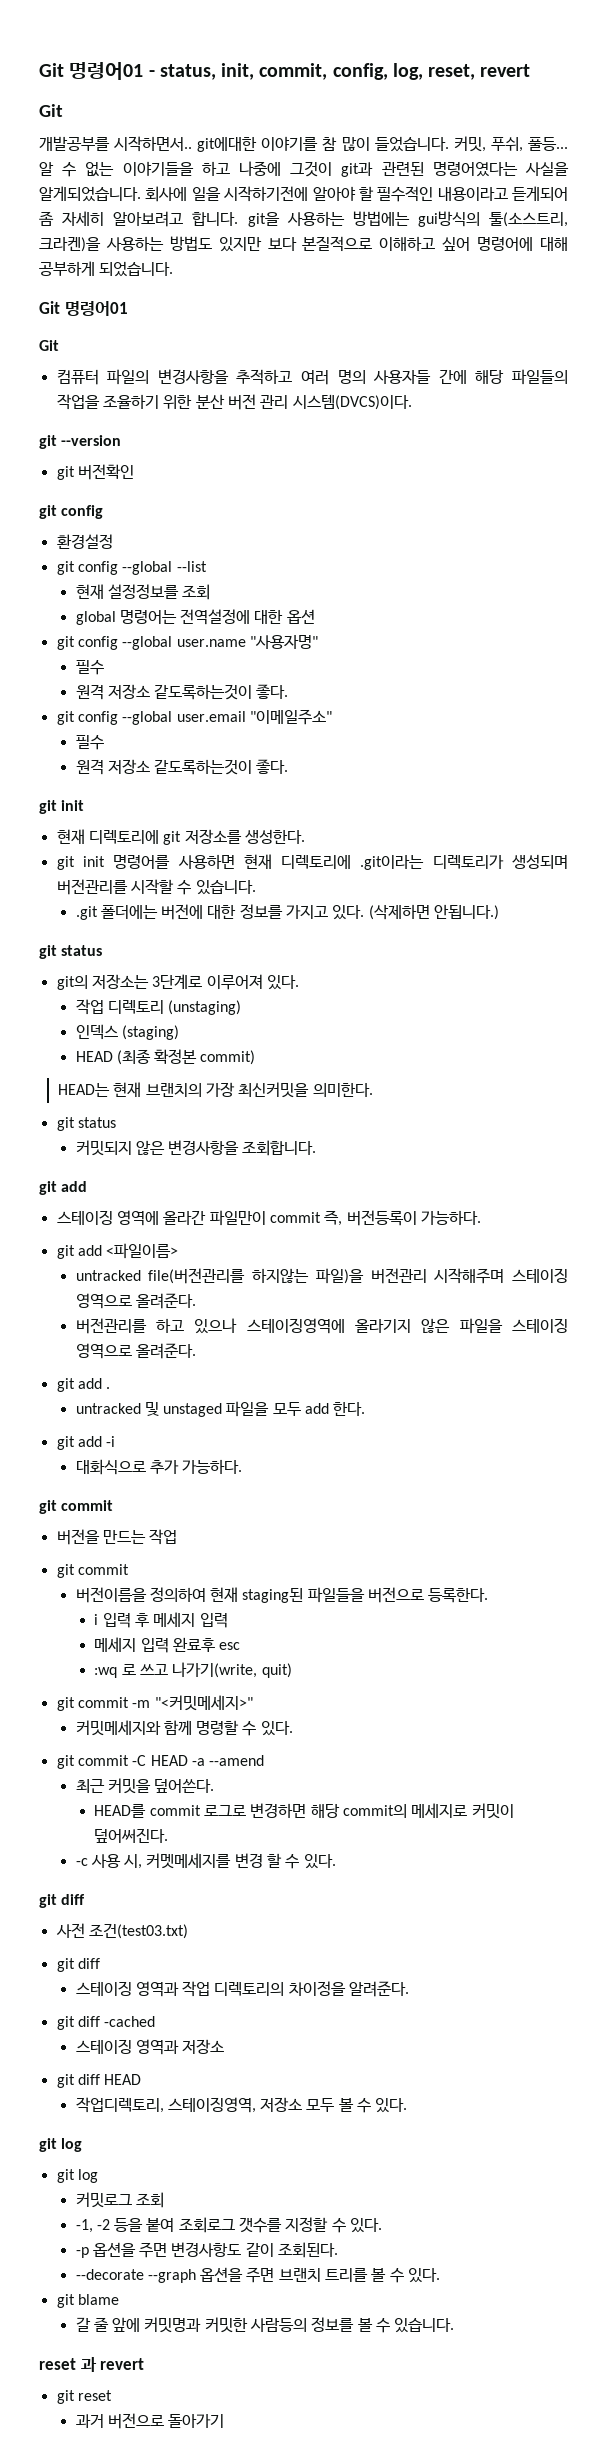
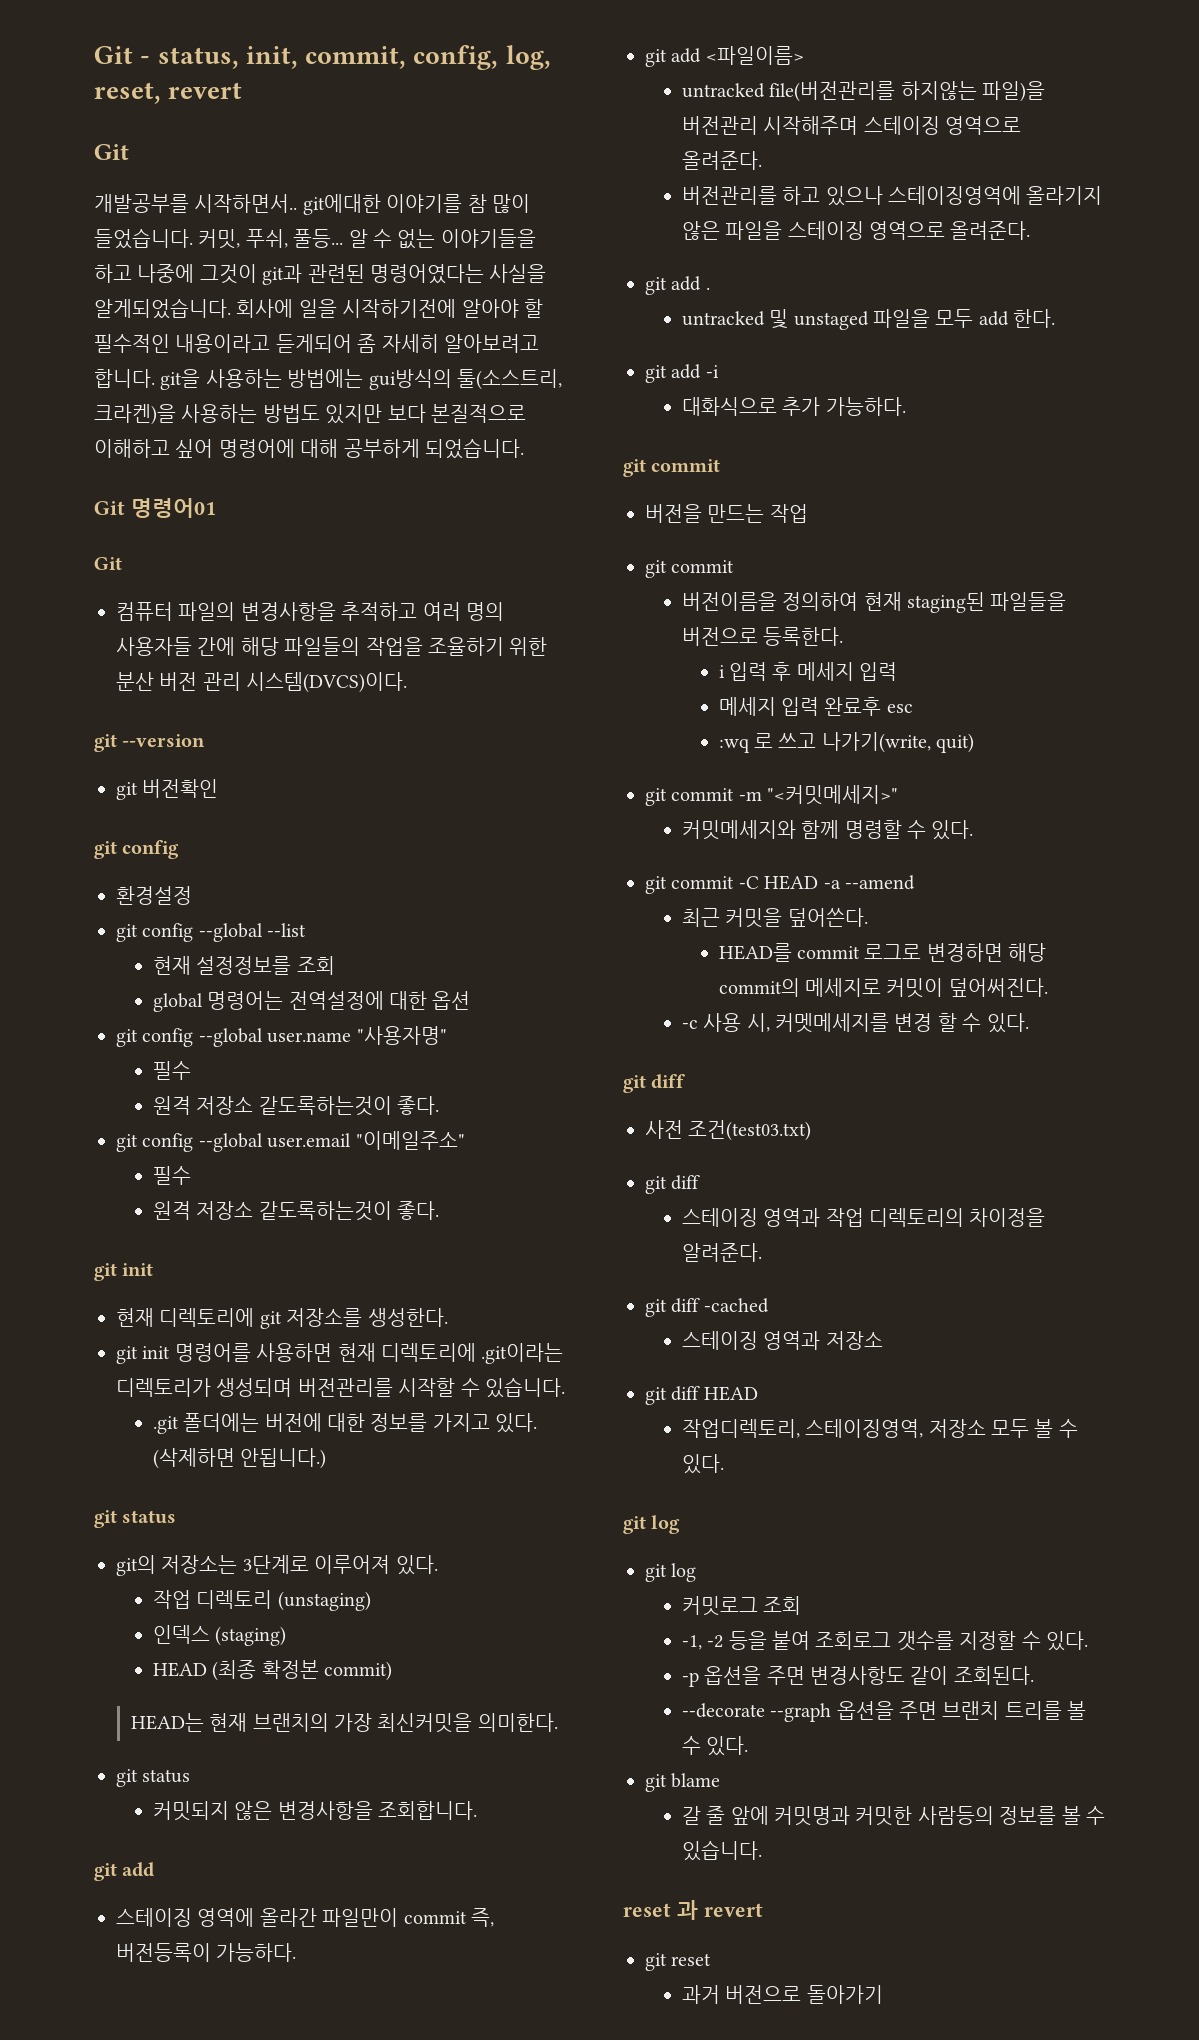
[39,62,144,80] Git 명령어01 -> [94,46,133,64] Git

